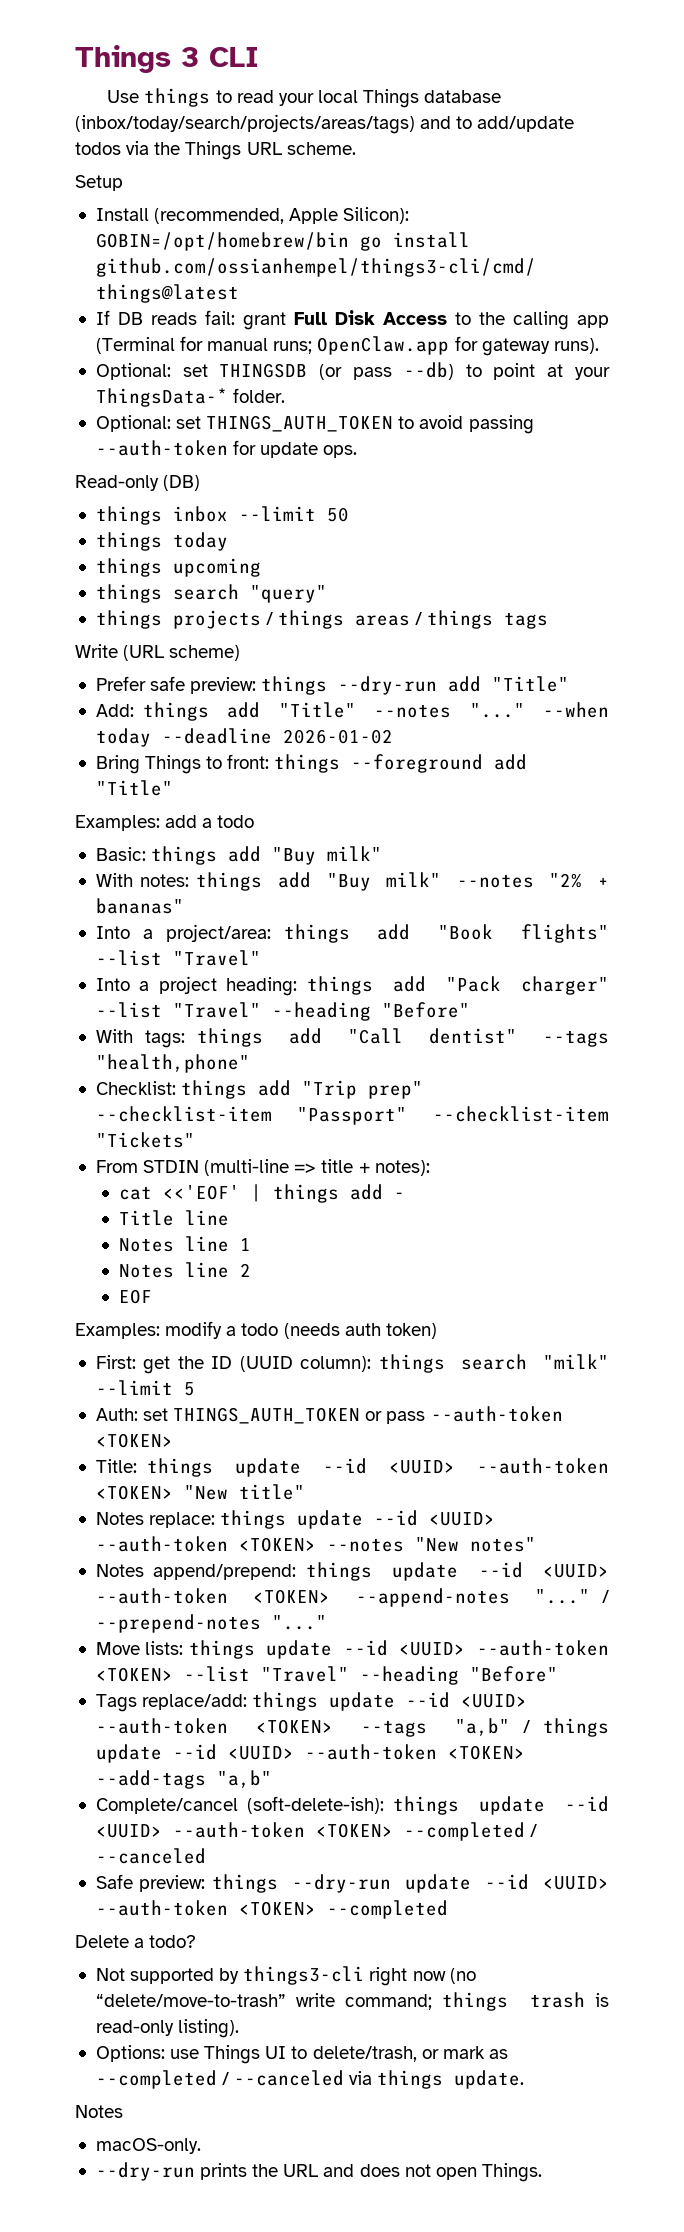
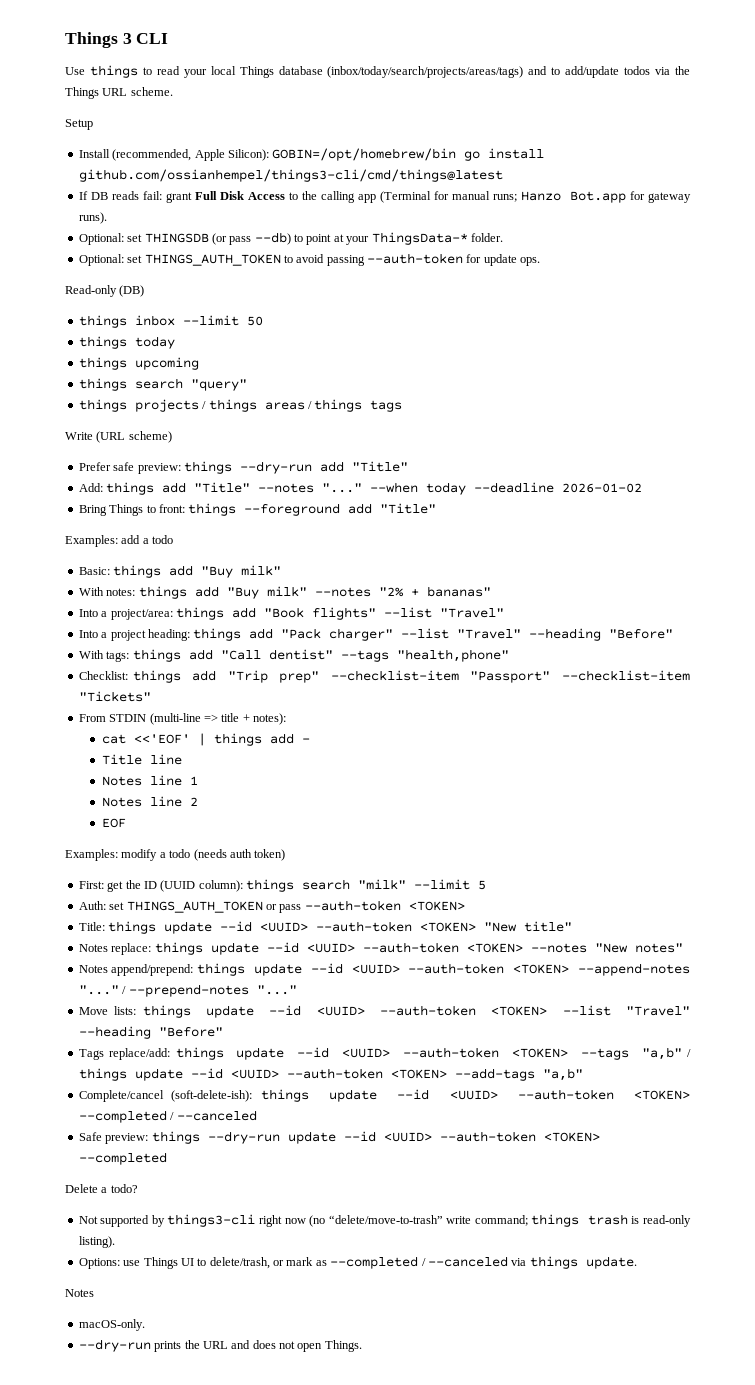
[317,336,450,355] OpenClaw.app -> [520,191,627,203] Hanzo Bot.app

